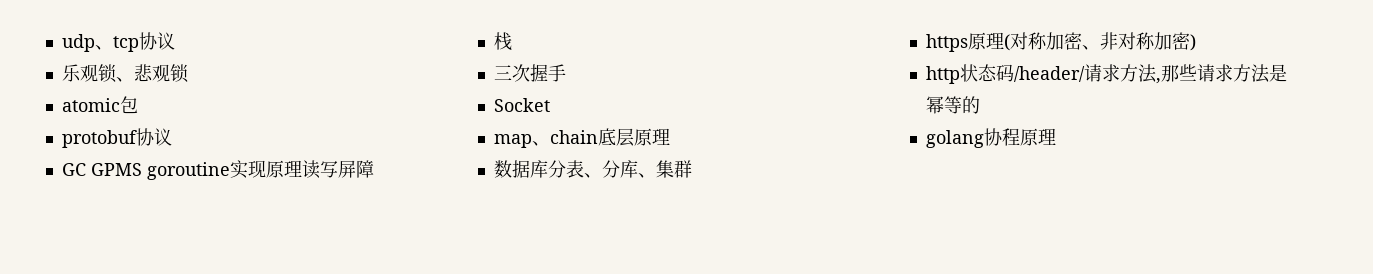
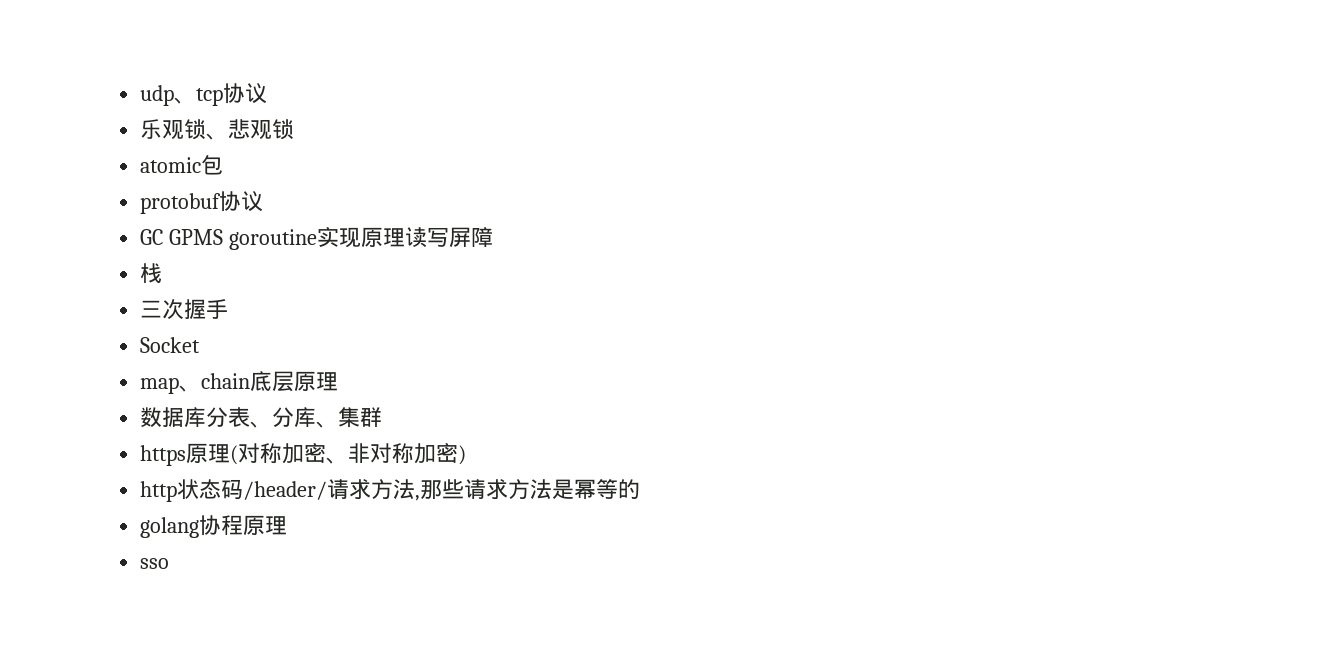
(1056, 136) none -> [140,558,170,569] // sso

